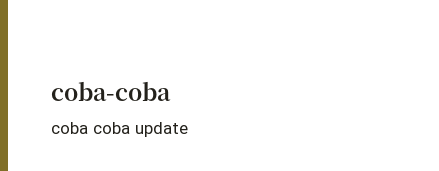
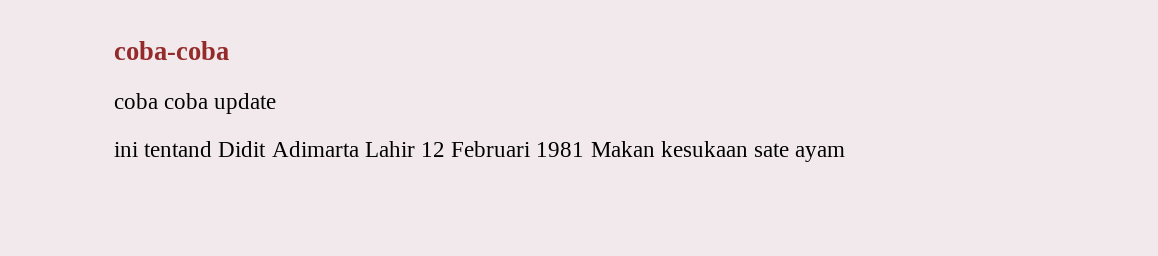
(188, 129) none -> [114,141,846,162] // ini tentand Didit Adimarta Lahir 12 Februari 1981 Makan kesukaan sate ayam

